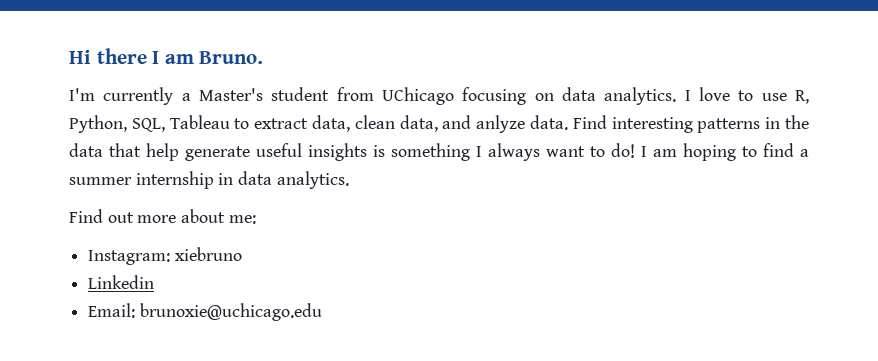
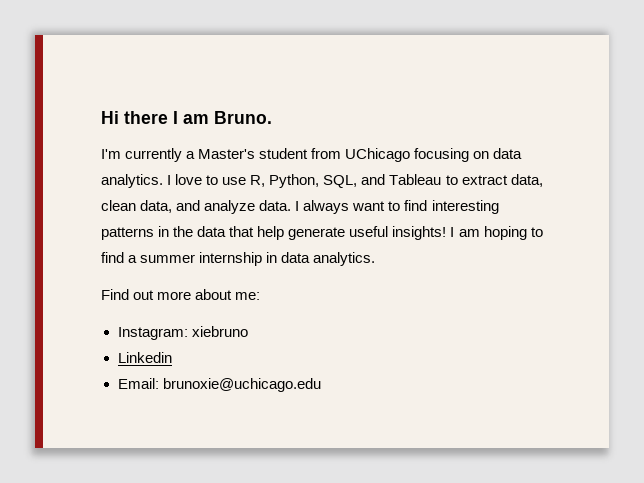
(165, 125) none -> [361,174,386,185] and
[476,115,607,133] anlyze data. Find -> [204,200,428,214] analyze data. I always want to find
[308,143,635,161] insights is something I always want to do! -> [392,226,447,240] insights!

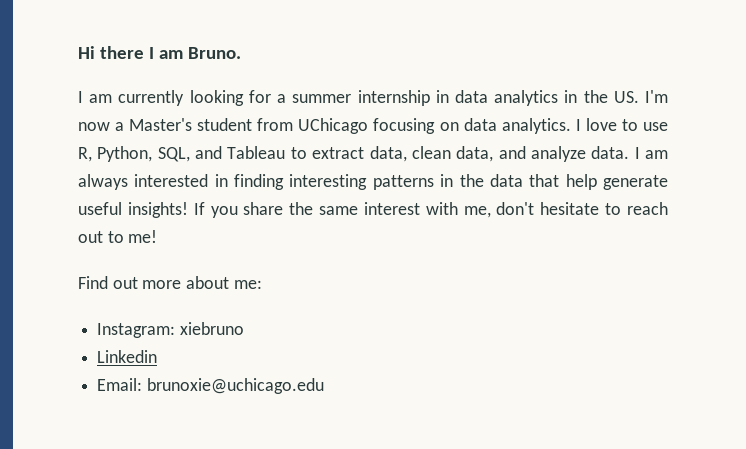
[101,148,183,162] I'm currently -> [78,90,668,106] [78,122,110,131] I am currently looking for a summer internship in data analytics in the US. I'm now
[303,200,428,214] always want to find -> [645,150,668,159] [78,174,285,190] am always interested in finding
[450,226,543,240] [101,252,376,266] I am hoping to find a summer internship in data analytics. -> [193,202,668,218] [78,230,158,243] If you share the same interest with me, don't hesitate to reach out to me!

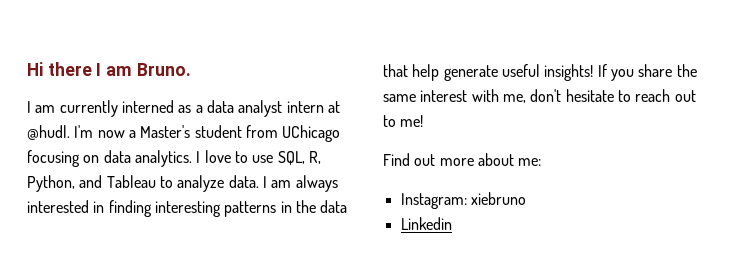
[189,90,639,106] looking for a summer internship in data analytics in the US. -> [121,100,340,117] [27,125,70,140] interned as a data analyst intern at @hudl.
(669, 126) none -> [277,151,305,165] SQL,
[157,147,190,162] SQL, -> (75, 183) none
[312,146,526,162] extract data, clean data, and -> (173, 182) none
[97,378,324,394] // Email: brunoxie@uchicago.edu -> (452, 223) none

